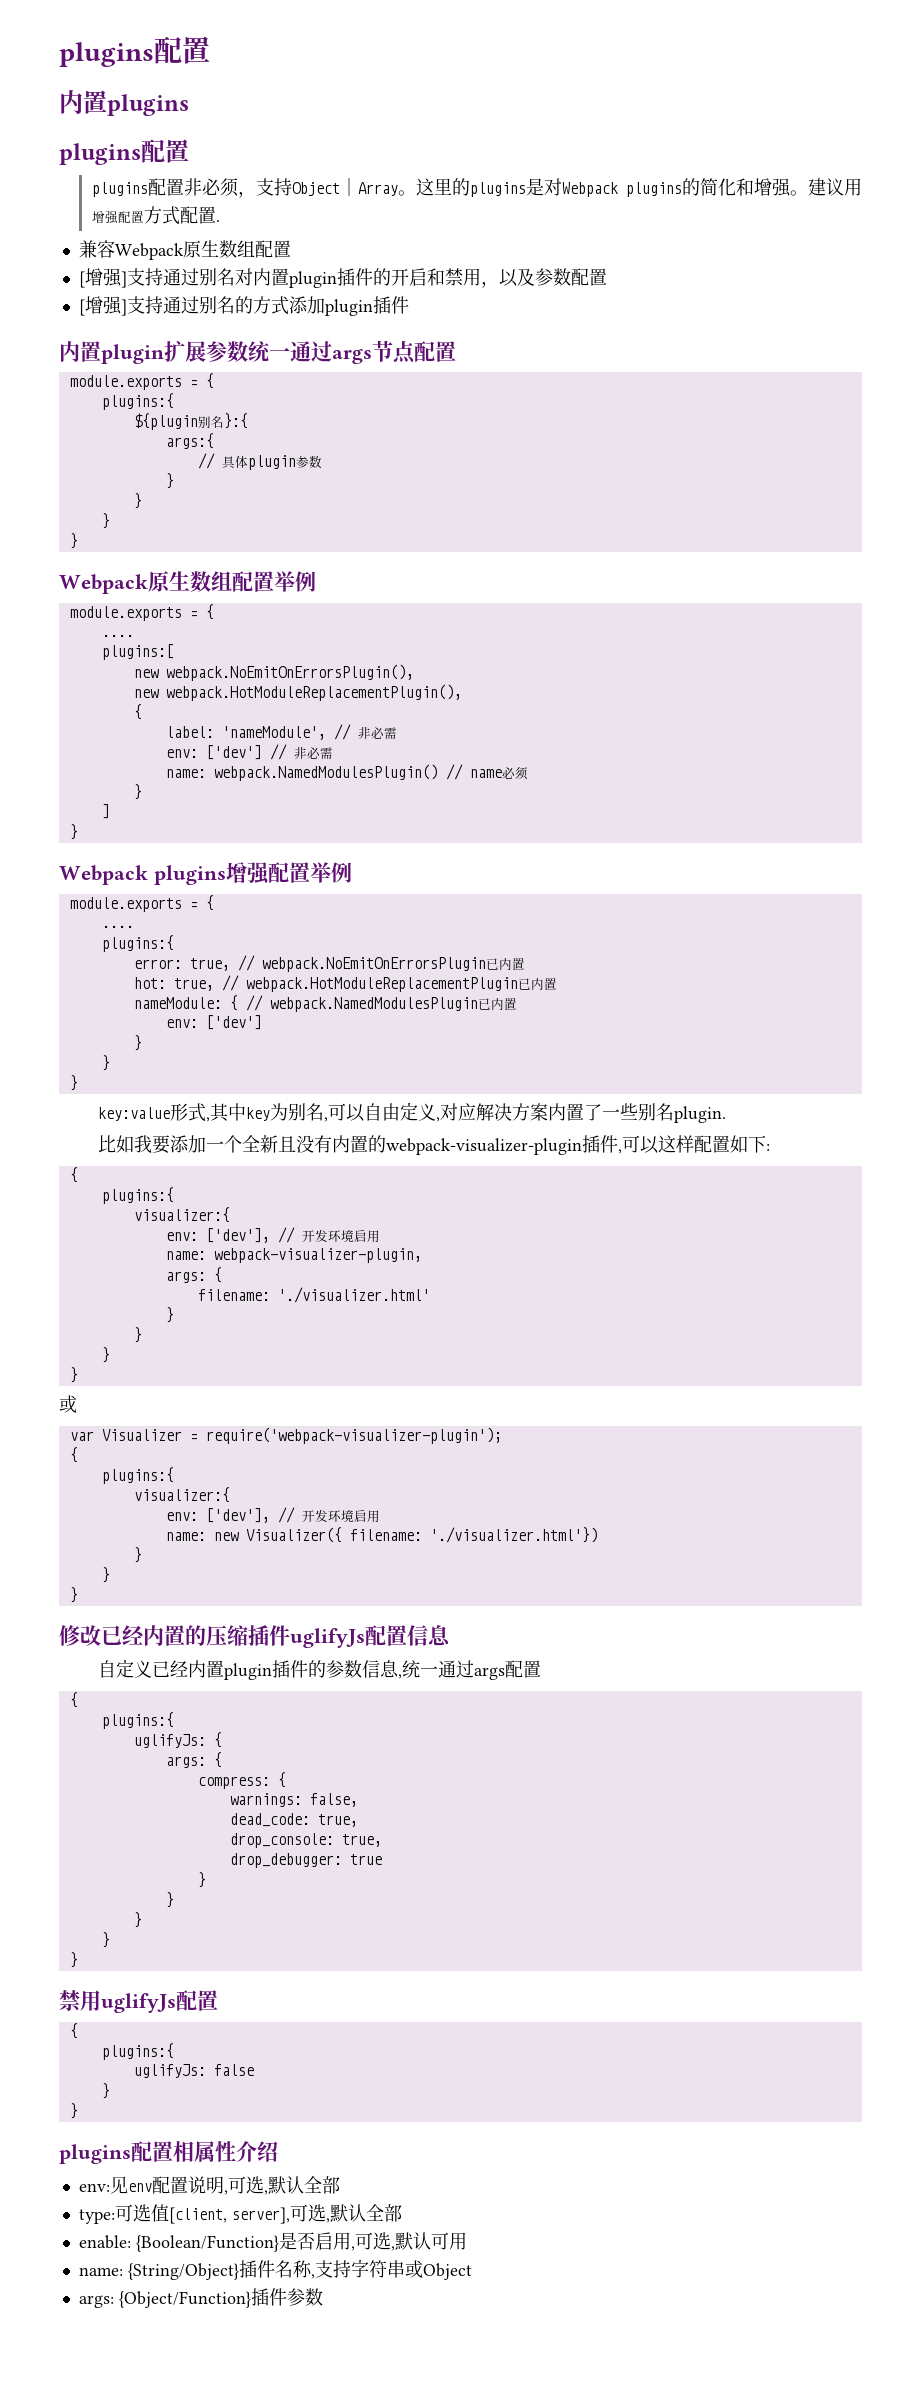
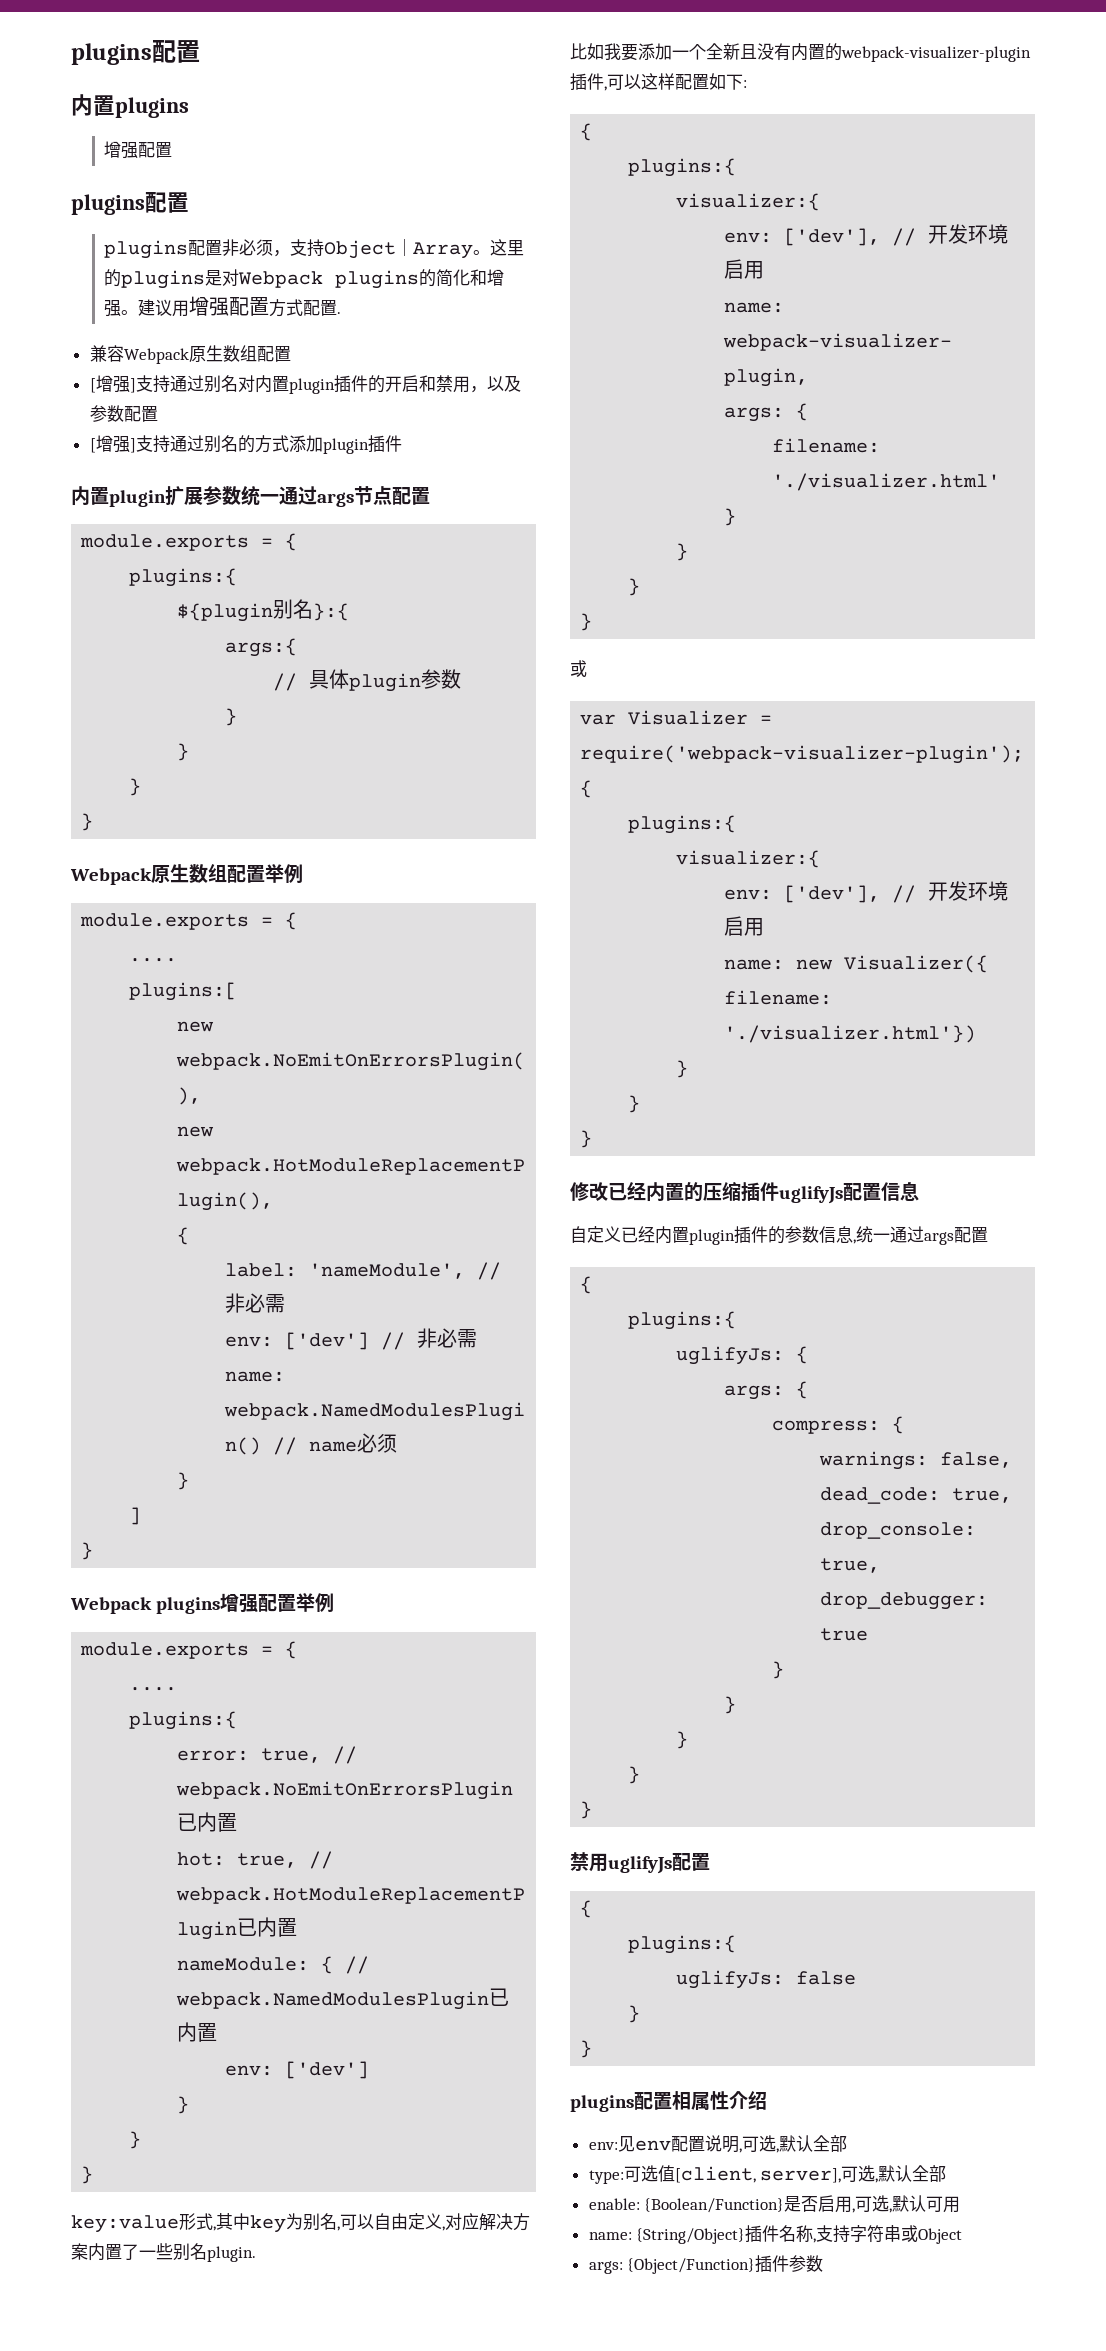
(189, 105) none -> [104,141,173,159] // 增强配置

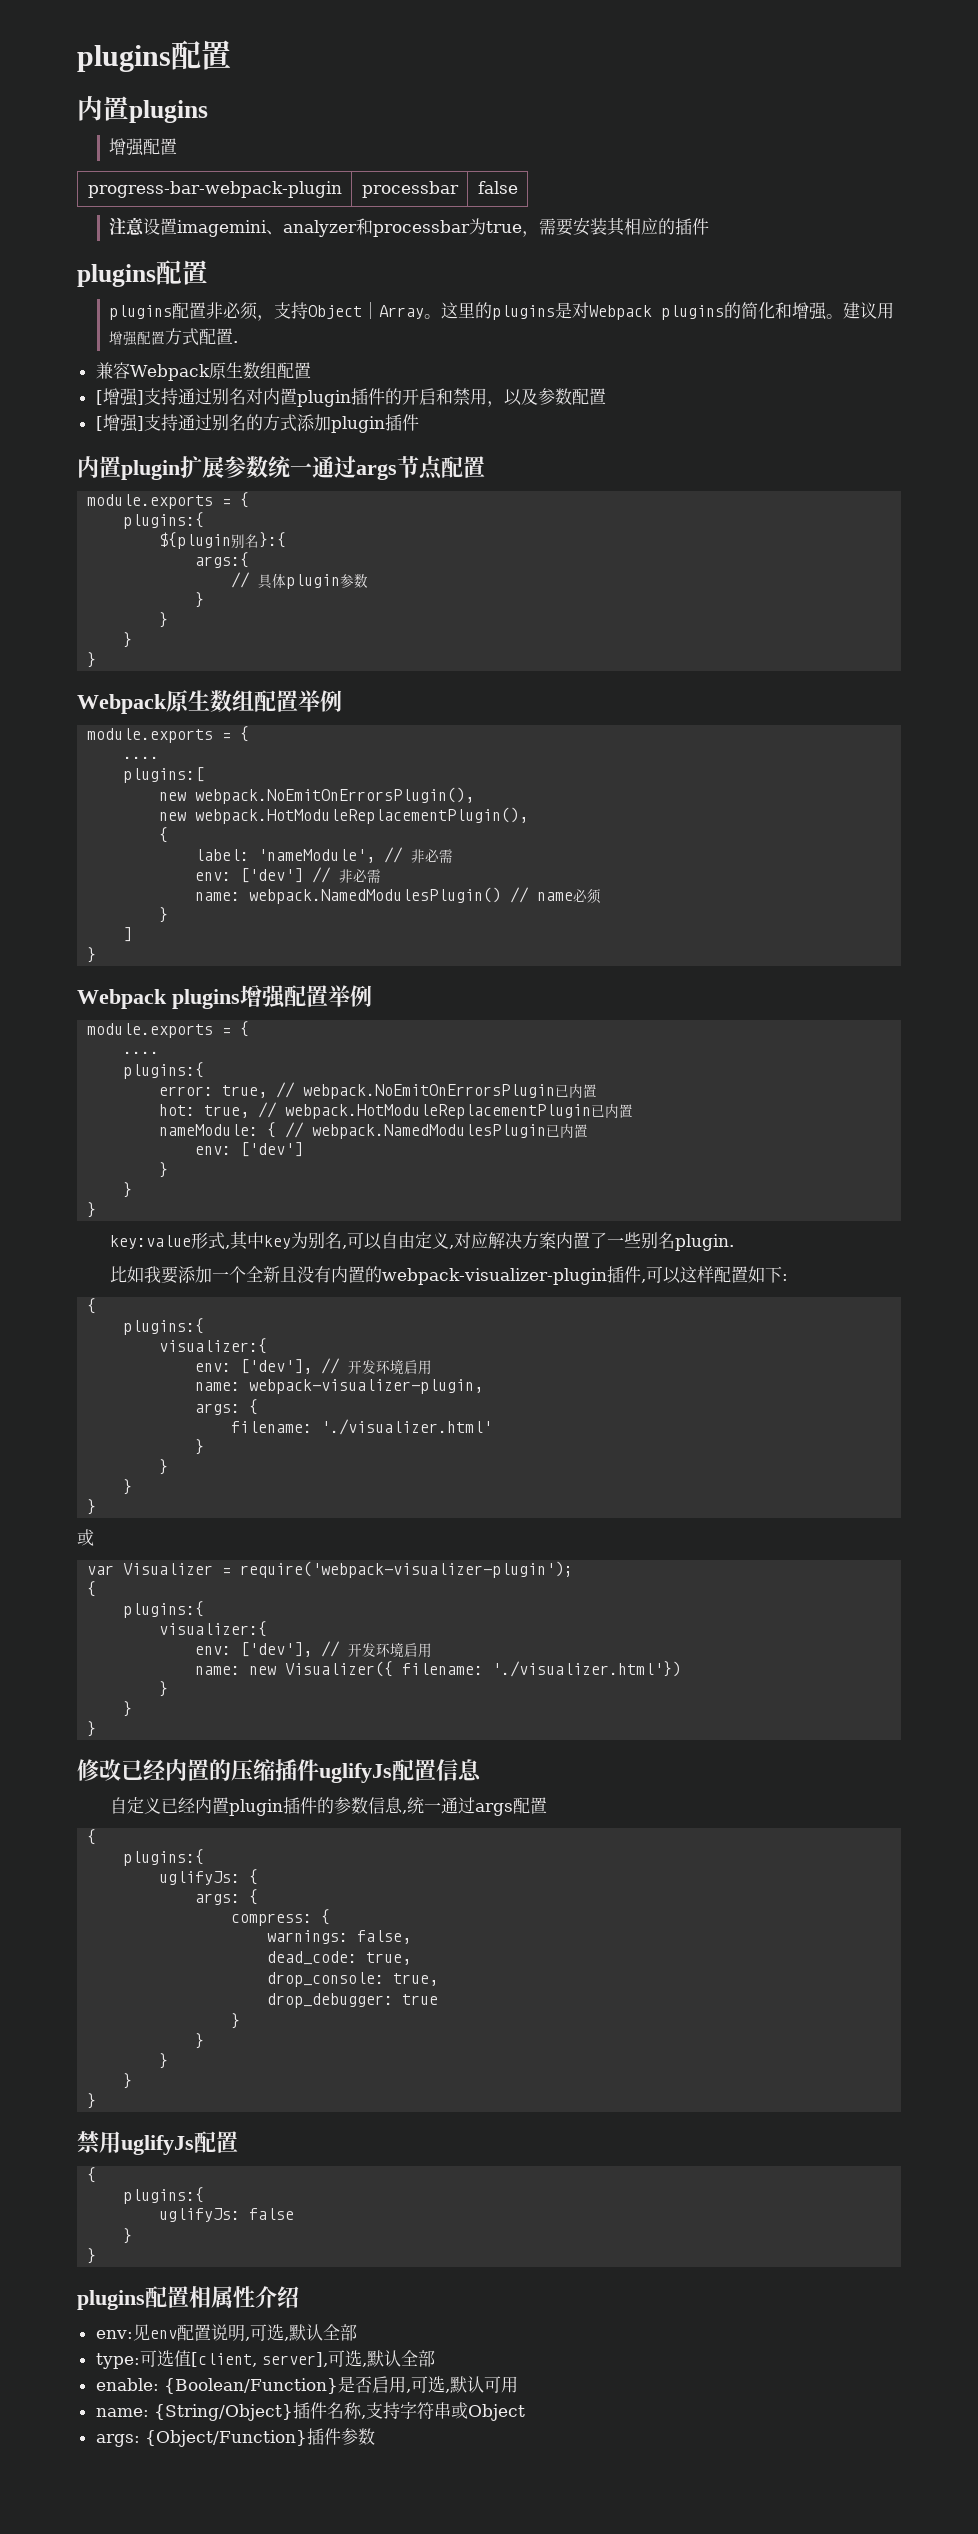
(173, 150) none -> [87,181,342,198] [361,181,459,198] [477,181,518,194] [109,217,710,237] // progress-bar-webpack-plugin | processbar | false // 注意设置imagemini、analyzer和processbar为true，需要安装其相应的插件

